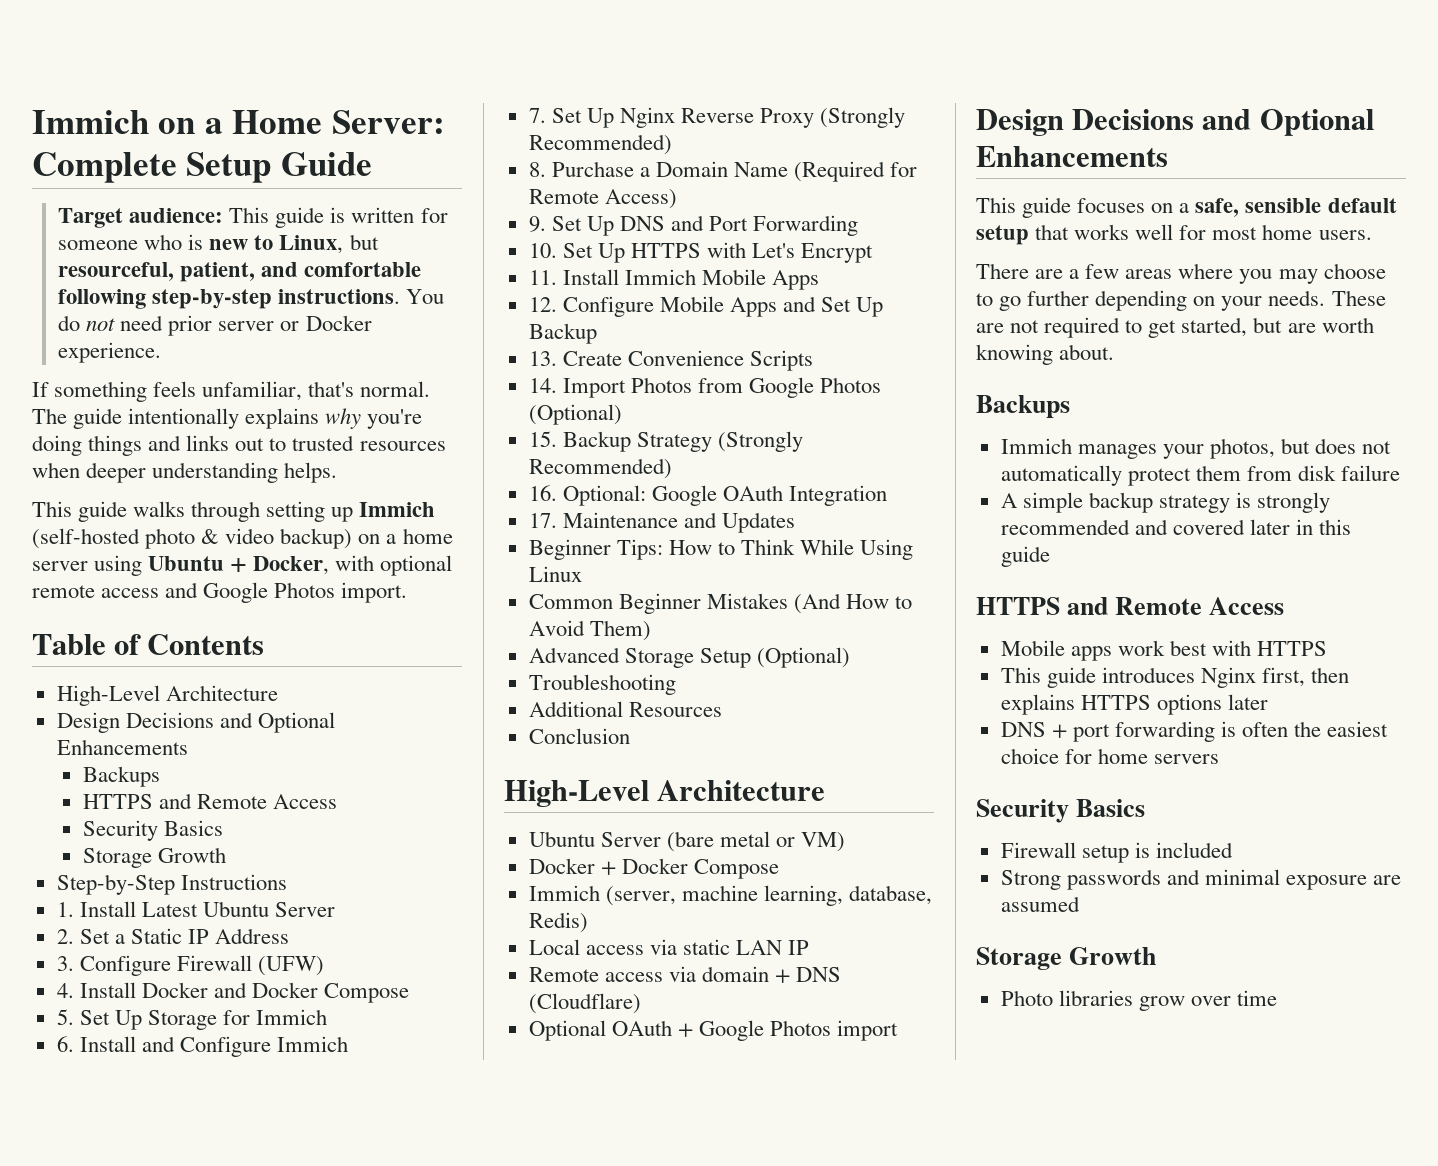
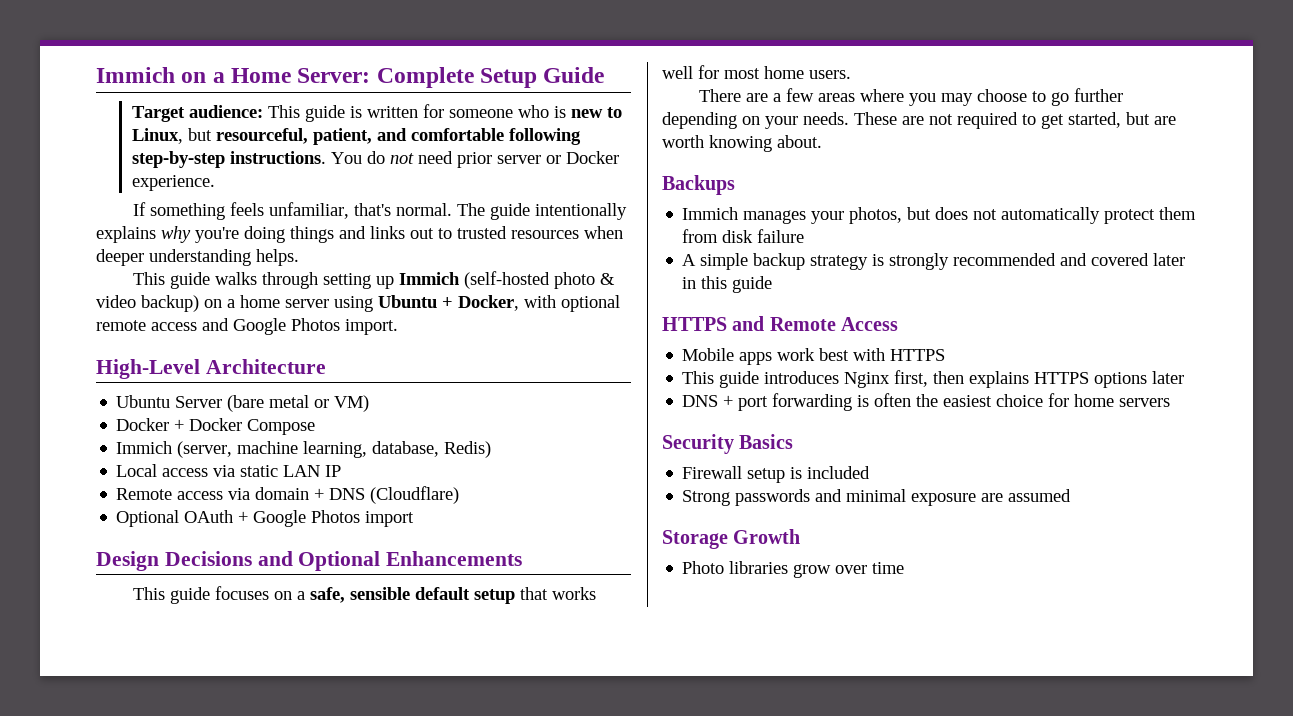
[32,634,265,655] [56,685,278,706] [56,712,335,733] [56,739,188,755] [82,766,160,787] [82,793,338,809] [82,820,223,841] [82,847,226,868] [56,874,287,895] [56,901,336,917] [56,928,290,944] [56,955,324,976] [56,982,410,1003] [56,1009,328,1030] [56,1036,349,1057] [528,107,906,128] [528,134,672,155] [528,161,918,182] [528,189,677,209] [528,215,859,236] [528,242,874,263] [528,269,820,290] [528,296,884,317] [528,323,597,344] [528,350,813,371] [528,377,882,398] [528,404,622,425] [528,431,803,452] [528,458,672,479] [528,485,888,506] [528,512,795,533] [528,539,914,560] [528,566,582,582] [528,593,913,614] [528,620,651,641] [528,647,850,668] [528,674,676,695] [528,701,722,717] [528,728,630,744] // Table of Contents // High-Level Architecture // Design Decisions and Optional Enhancements // Backups // HTTPS and Remote Access // Security Basics // Storage Growth // Step-by-Step Instructions // 1. Install Latest Ubuntu Server // 2. Set a Static IP Address // 3. Configure Firewall (UFW) // 4. Install Docker and Docker Compose // 5. Set Up Storage for Immich // 6. Install and Configure Immich // 7. Set Up Nginx Reverse Proxy (Strongly Recommended) // 8. Purchase a Domain Name (Required for Remote Access) // 9. Set Up DNS and Port Forwarding // 10. Set Up HTTPS with Let's Encrypt // 11. Install Immich Mobile Apps // 12. Configure Mobile Apps and Set Up Backup // 13. Create Convenience Scripts // 14. Import Photos from Google Photos (Optional) // 15. Backup Strategy (Strongly Recommended) // 16. Optional: Google OAuth Integration // 17. Maintenance and Updates // Beginner Tips: How to Think While Using Linux // Common Beginner Mistakes (And How to Avoid Them) // Advanced Storage Setup (Optional) // Troubleshooting // Additional Resources // Conclusion -> (398, 327) none

